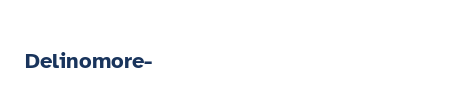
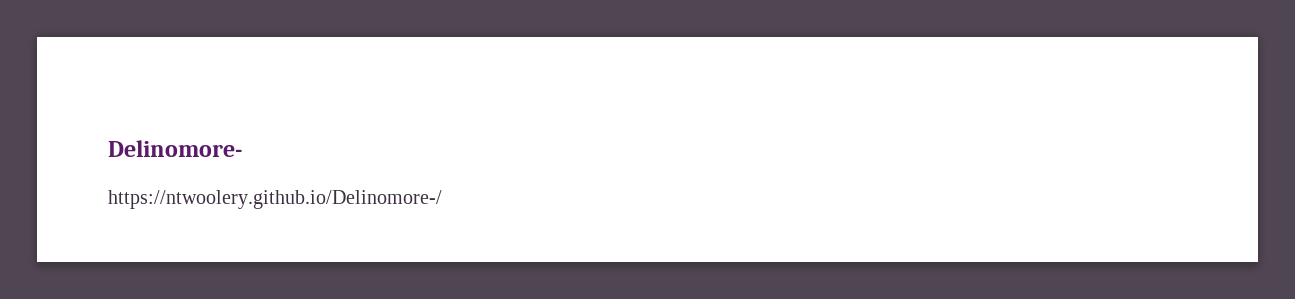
(152, 60) none -> [108,190,442,209] // https://ntwoolery.github.io/Delinomore-/

